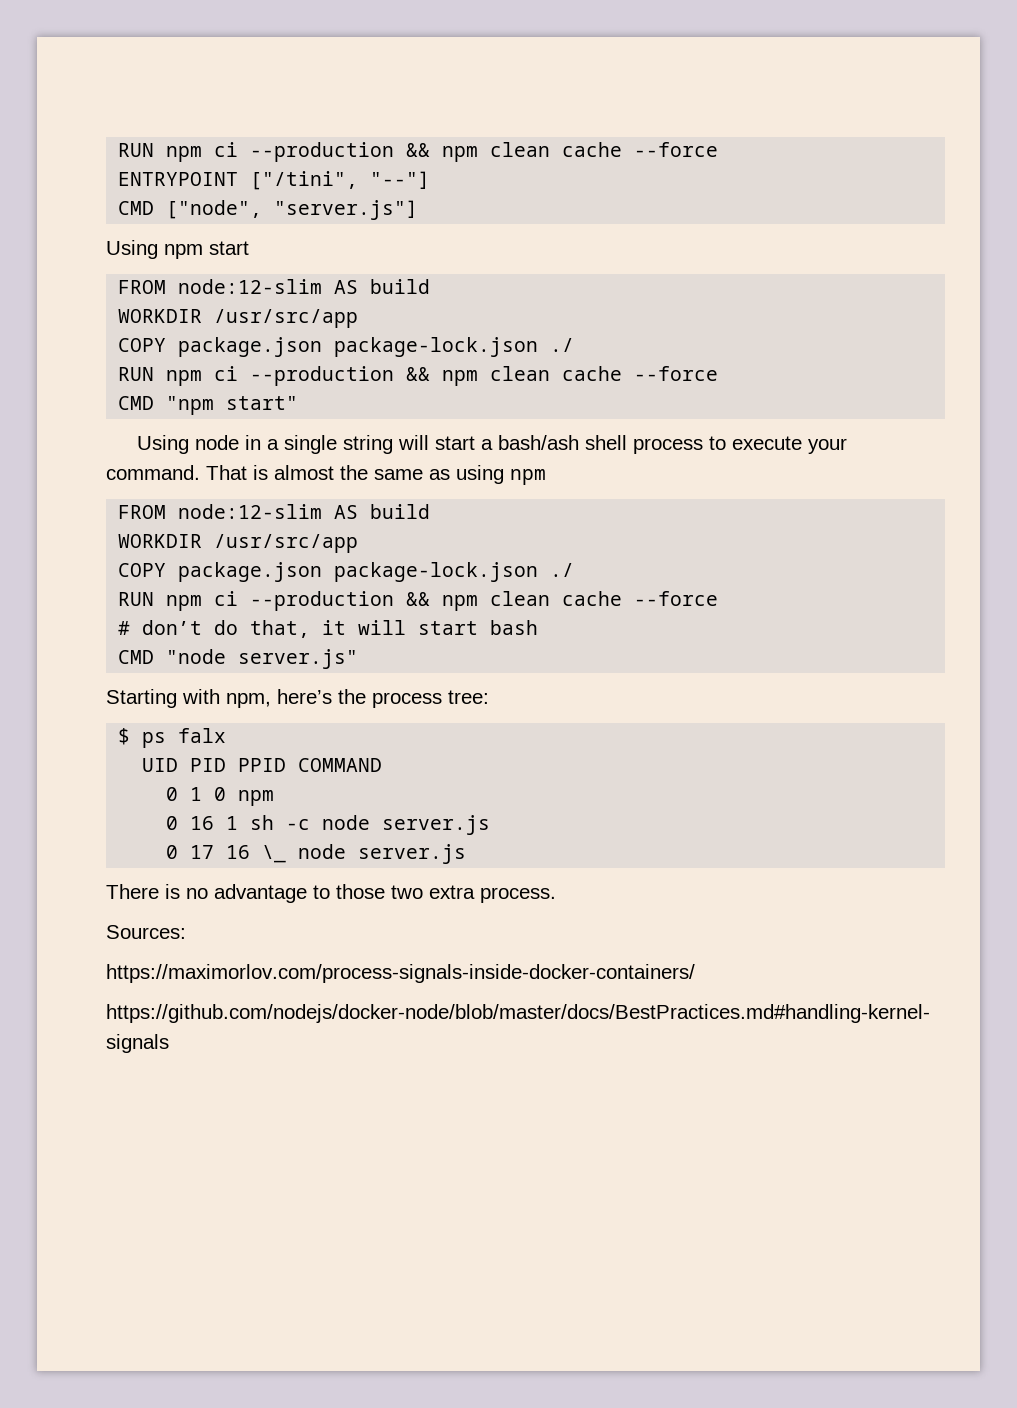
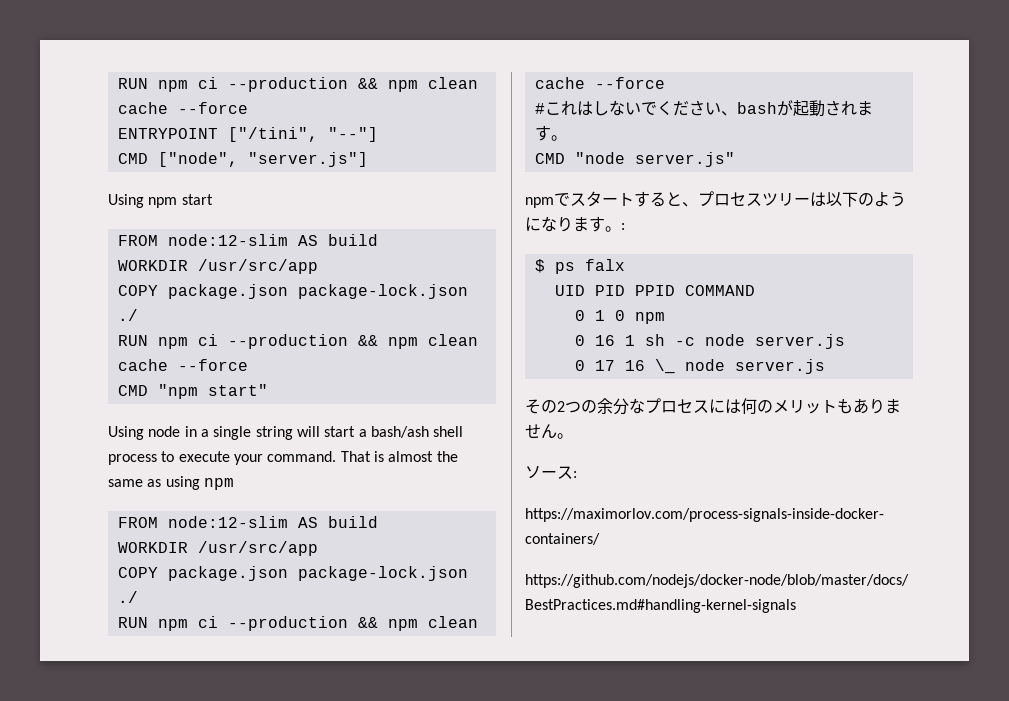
[142,620,539,638] [118,649,359,669] [106,689,489,708] don’t do that, it will start bash // CMD "node server.js" // Starting with npm, here’s the process tree: -> [544,100,873,117] [534,125,567,141] [534,152,735,167] [525,191,906,208] [525,216,625,232] これはしないでください、bashが起動されます。 // CMD "node server.js" // npmでスタートすると、プロセスツリーは以下のようになります。:
[106,884,556,903] [106,925,186,939] There is no advantage to those two extra process. // Sources: -> [525,398,901,415] [525,424,573,439] [525,466,577,479] その2つの余分なプロセスには何のメリットもありません。 // ソース:

